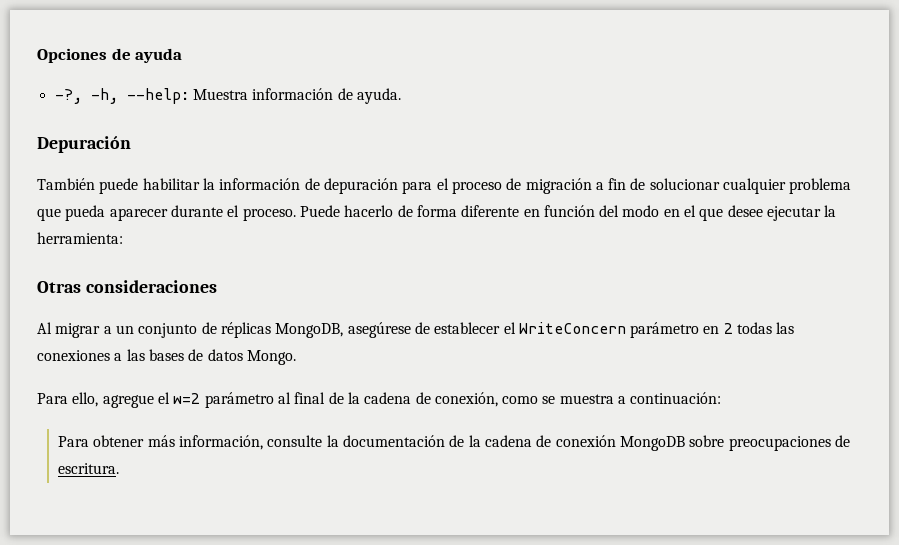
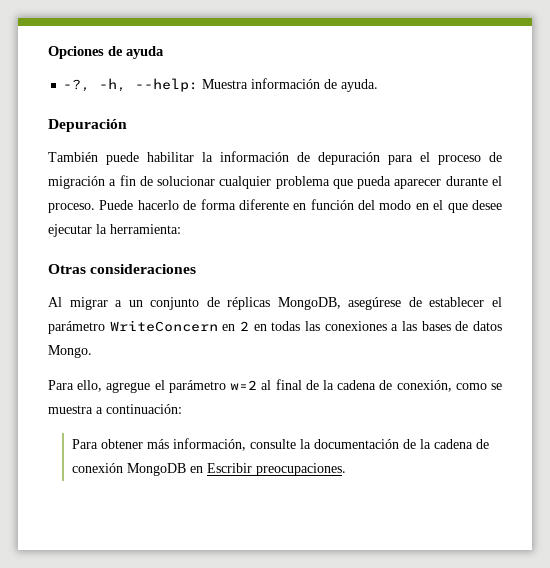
[518,322,700,338] WriteConcern parámetro -> [48,320,218,334] parámetro WriteConcern
(733, 328) none -> [253,324,267,331] en
[173,392,274,408] w=2 parámetro -> [168,380,258,393] parámetro w=2
[689,435,850,451] [58,463,120,474] sobre preocupaciones de escritura. -> [190,463,347,476] en Escribir preocupaciones.

